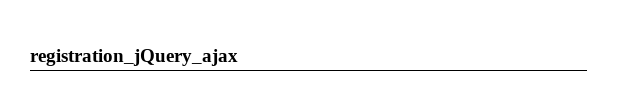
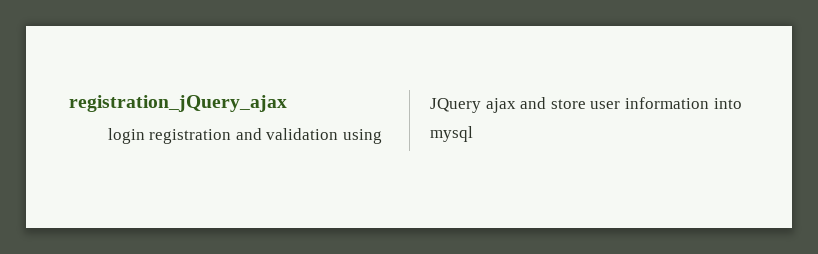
(238, 57) none -> [107,128,382,144] [430,97,742,113] [430,126,473,142] // login registration and validation using JQuery ajax and store user information into mysql

